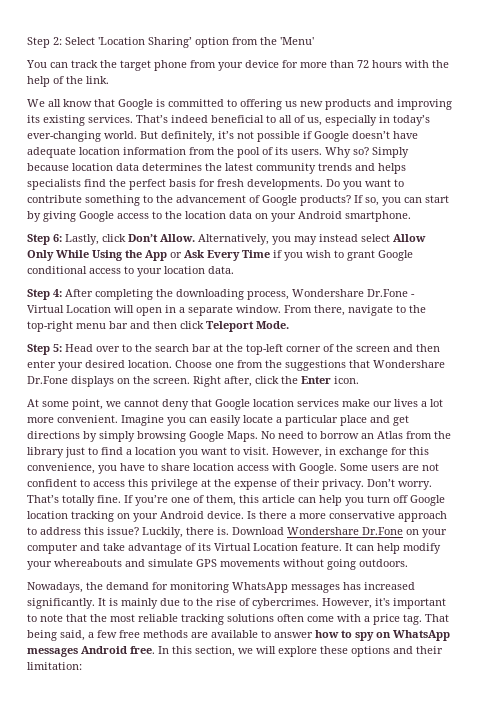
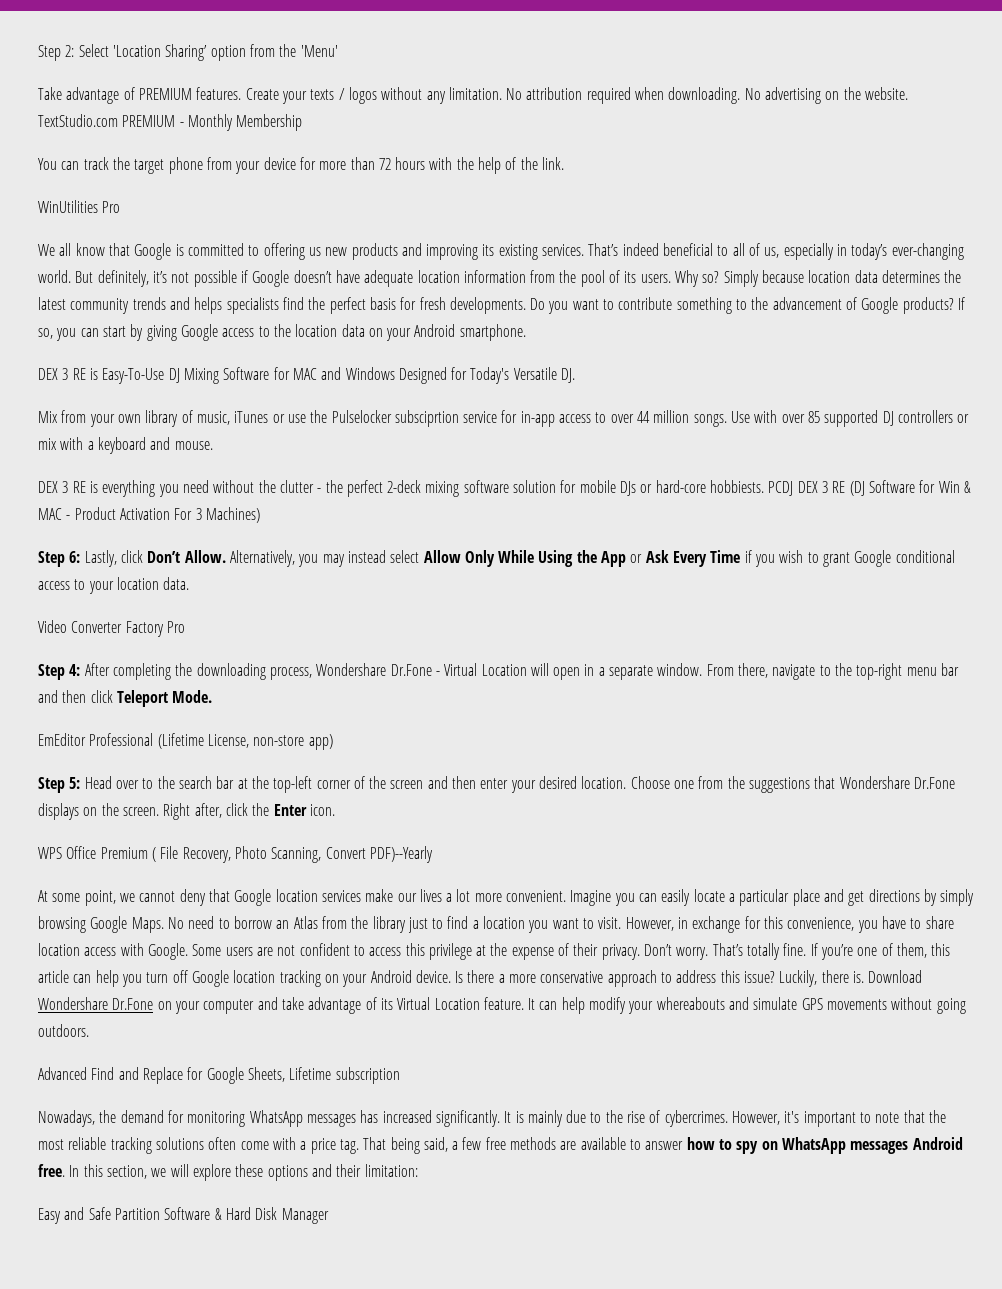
(314, 41) none -> [38,87,909,104] [38,114,303,131] // Take advantage of PREMIUM features. Create your texts / logos without any limitation. No attribution required when downloading. No advertising on the website. TextStudio.com PREMIUM - Monthly Membership
(109, 80) none -> [38,200,121,213] // WinUtilities Pro
(411, 216) none -> [38,367,576,384] [38,410,970,427] [38,437,213,454] [38,480,971,497] [38,507,260,523] // DEX 3 RE is Easy-To-Use DJ Mixing Software for MAC and Windows Designed for Today's Versatile DJ. // Mix from your own library of music, iTunes or use the Pulselocker subsciprtion service for in-app access to over 44 million songs. Use with over 85 supported DJ controllers or mix with a keyboard and mouse. // DEX 3 RE is everything you need without the clutter - the perfect 2-deck mixing software solution for mobile DJs or hard-core hobbiests. PCDJ DEX 3 RE (DJ Software for Win & MAC - Product Activation For 3 Machines)
(234, 270) none -> [38,620,185,637] // Video Converter Factory Pro
(289, 325) none -> [38,733,333,750] // EmEditor Professional (Lifetime License, non-store app)
(359, 380) none -> [38,846,433,863] // WPS Office Premium ( File Recovery, Photo Scanning, Convert PDF)--Yearly
(408, 563) none -> [38,1067,400,1084] // Advanced Find and Replace for Google Sheets, Lifetime subscription
(82, 666) none -> [38,1207,329,1224] // Easy and Safe Partition Software & Hard Disk Manager

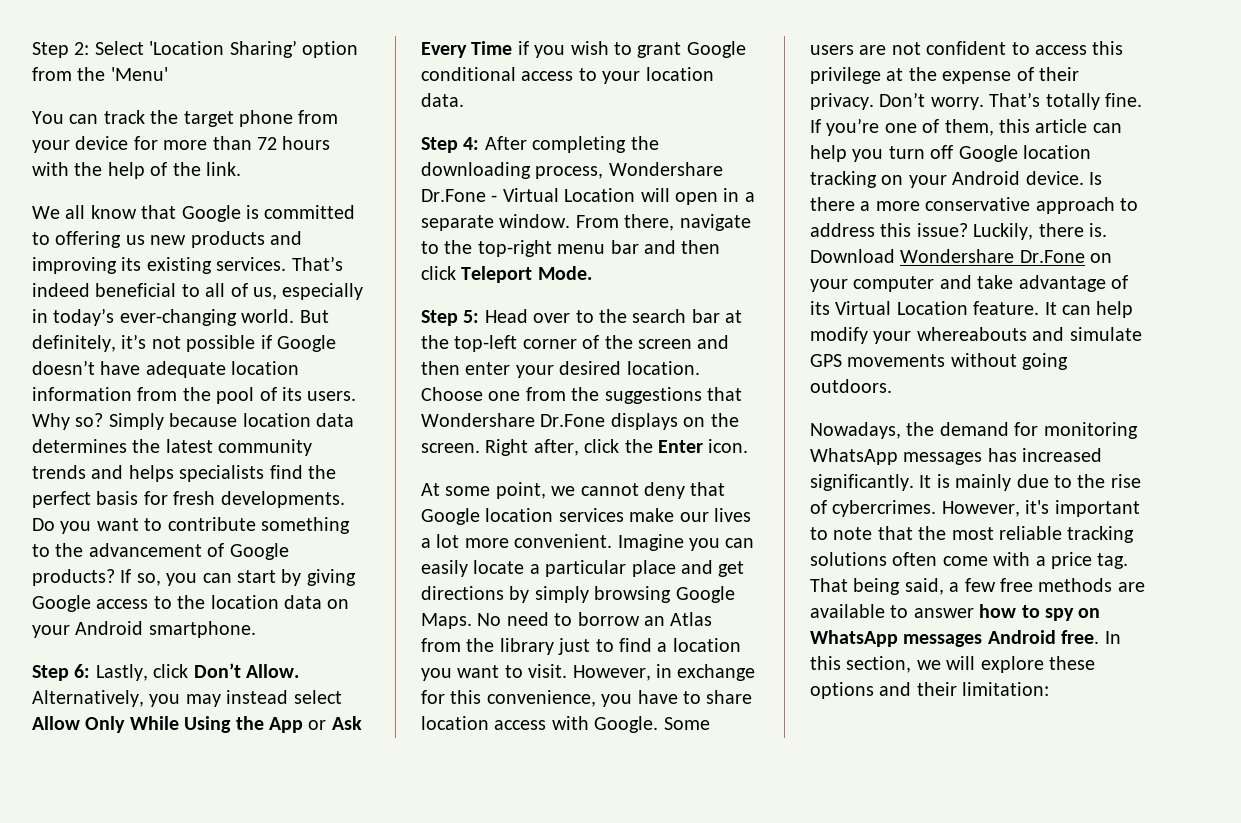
[38,87,909,104] [38,114,303,131] // Take advantage of PREMIUM features. Create your texts / logos without any limitation. No attribution required when downloading. No advertising on the website. TextStudio.com PREMIUM - Monthly Membership -> (168, 74) none
[38,200,121,213] // WinUtilities Pro -> (242, 169) none
[38,367,576,384] [38,410,970,427] [38,437,213,454] [38,480,971,497] [38,507,260,523] // DEX 3 RE is Easy-To-Use DJ Mixing Software for MAC and Windows Designed for Today's Versatile DJ. // Mix from your own library of music, iTunes or use the Pulselocker subsciprtion service for in-app access to over 44 million songs. Use with over 85 supported DJ controllers or mix with a keyboard and mouse. // DEX 3 RE is everything you need without the clutter - the perfect 2-deck mixing software solution for mobile DJs or hard-core hobbiests. PCDJ DEX 3 RE (DJ Software for Win & MAC - Product Activation For 3 Machines) -> (256, 629) none
[38,620,185,637] // Video Converter Factory Pro -> (464, 100) none
[38,733,333,750] // EmEditor Professional (Lifetime License, non-store app) -> (592, 273) none
[38,846,433,863] // WPS Office Premium ( File Recovery, Photo Scanning, Convert PDF)--Yearly -> (749, 446) none
[38,1067,400,1084] // Advanced Find and Replace for Google Sheets, Lifetime subscription -> (892, 386) none
[38,1207,329,1224] // Easy and Safe Partition Software & Hard Disk Manager -> (1050, 689) none

